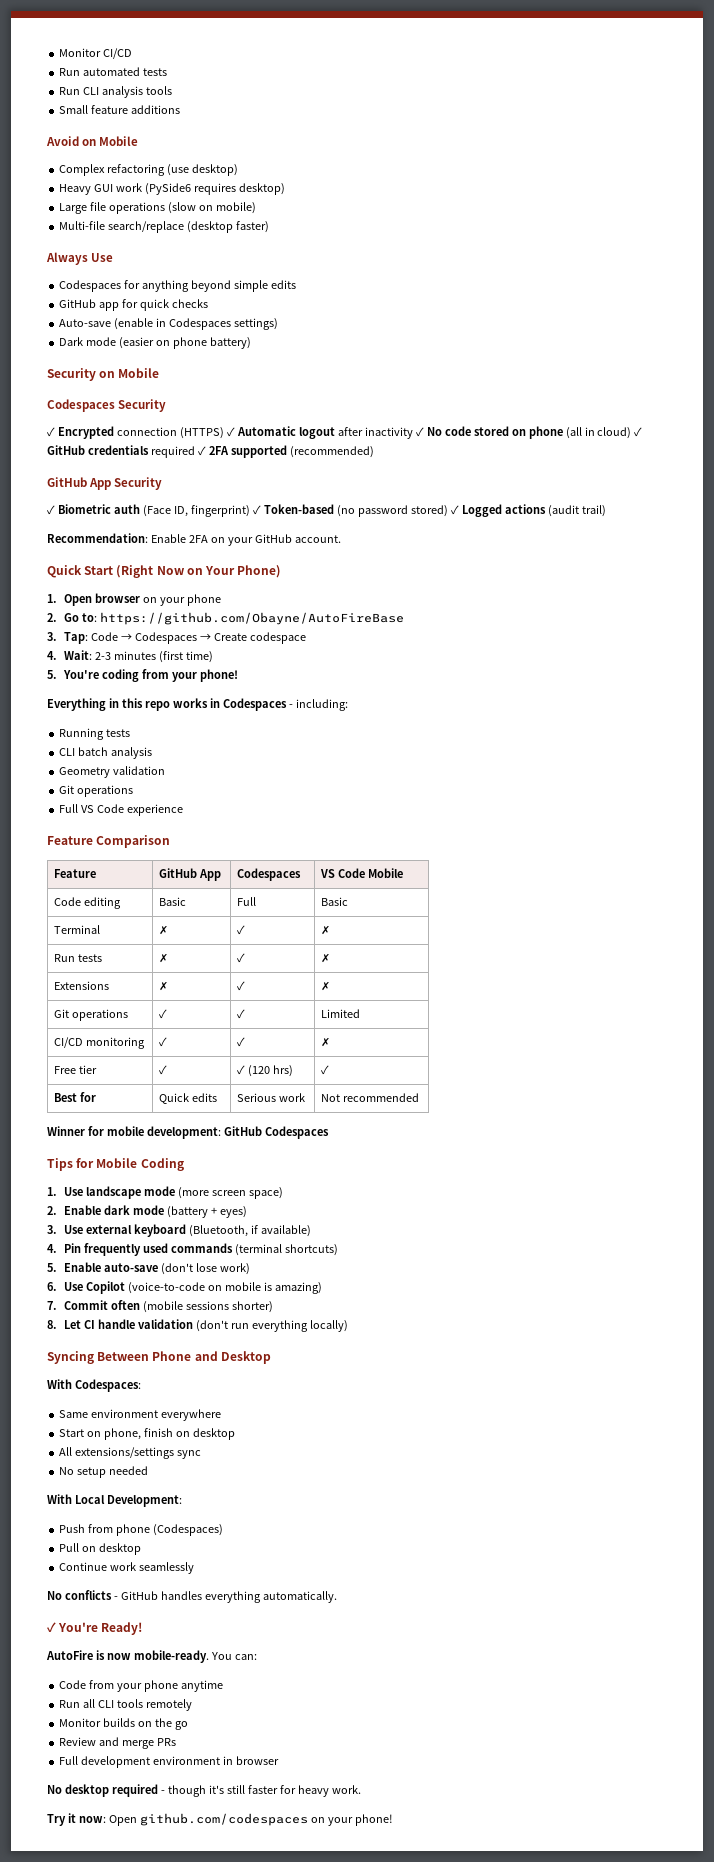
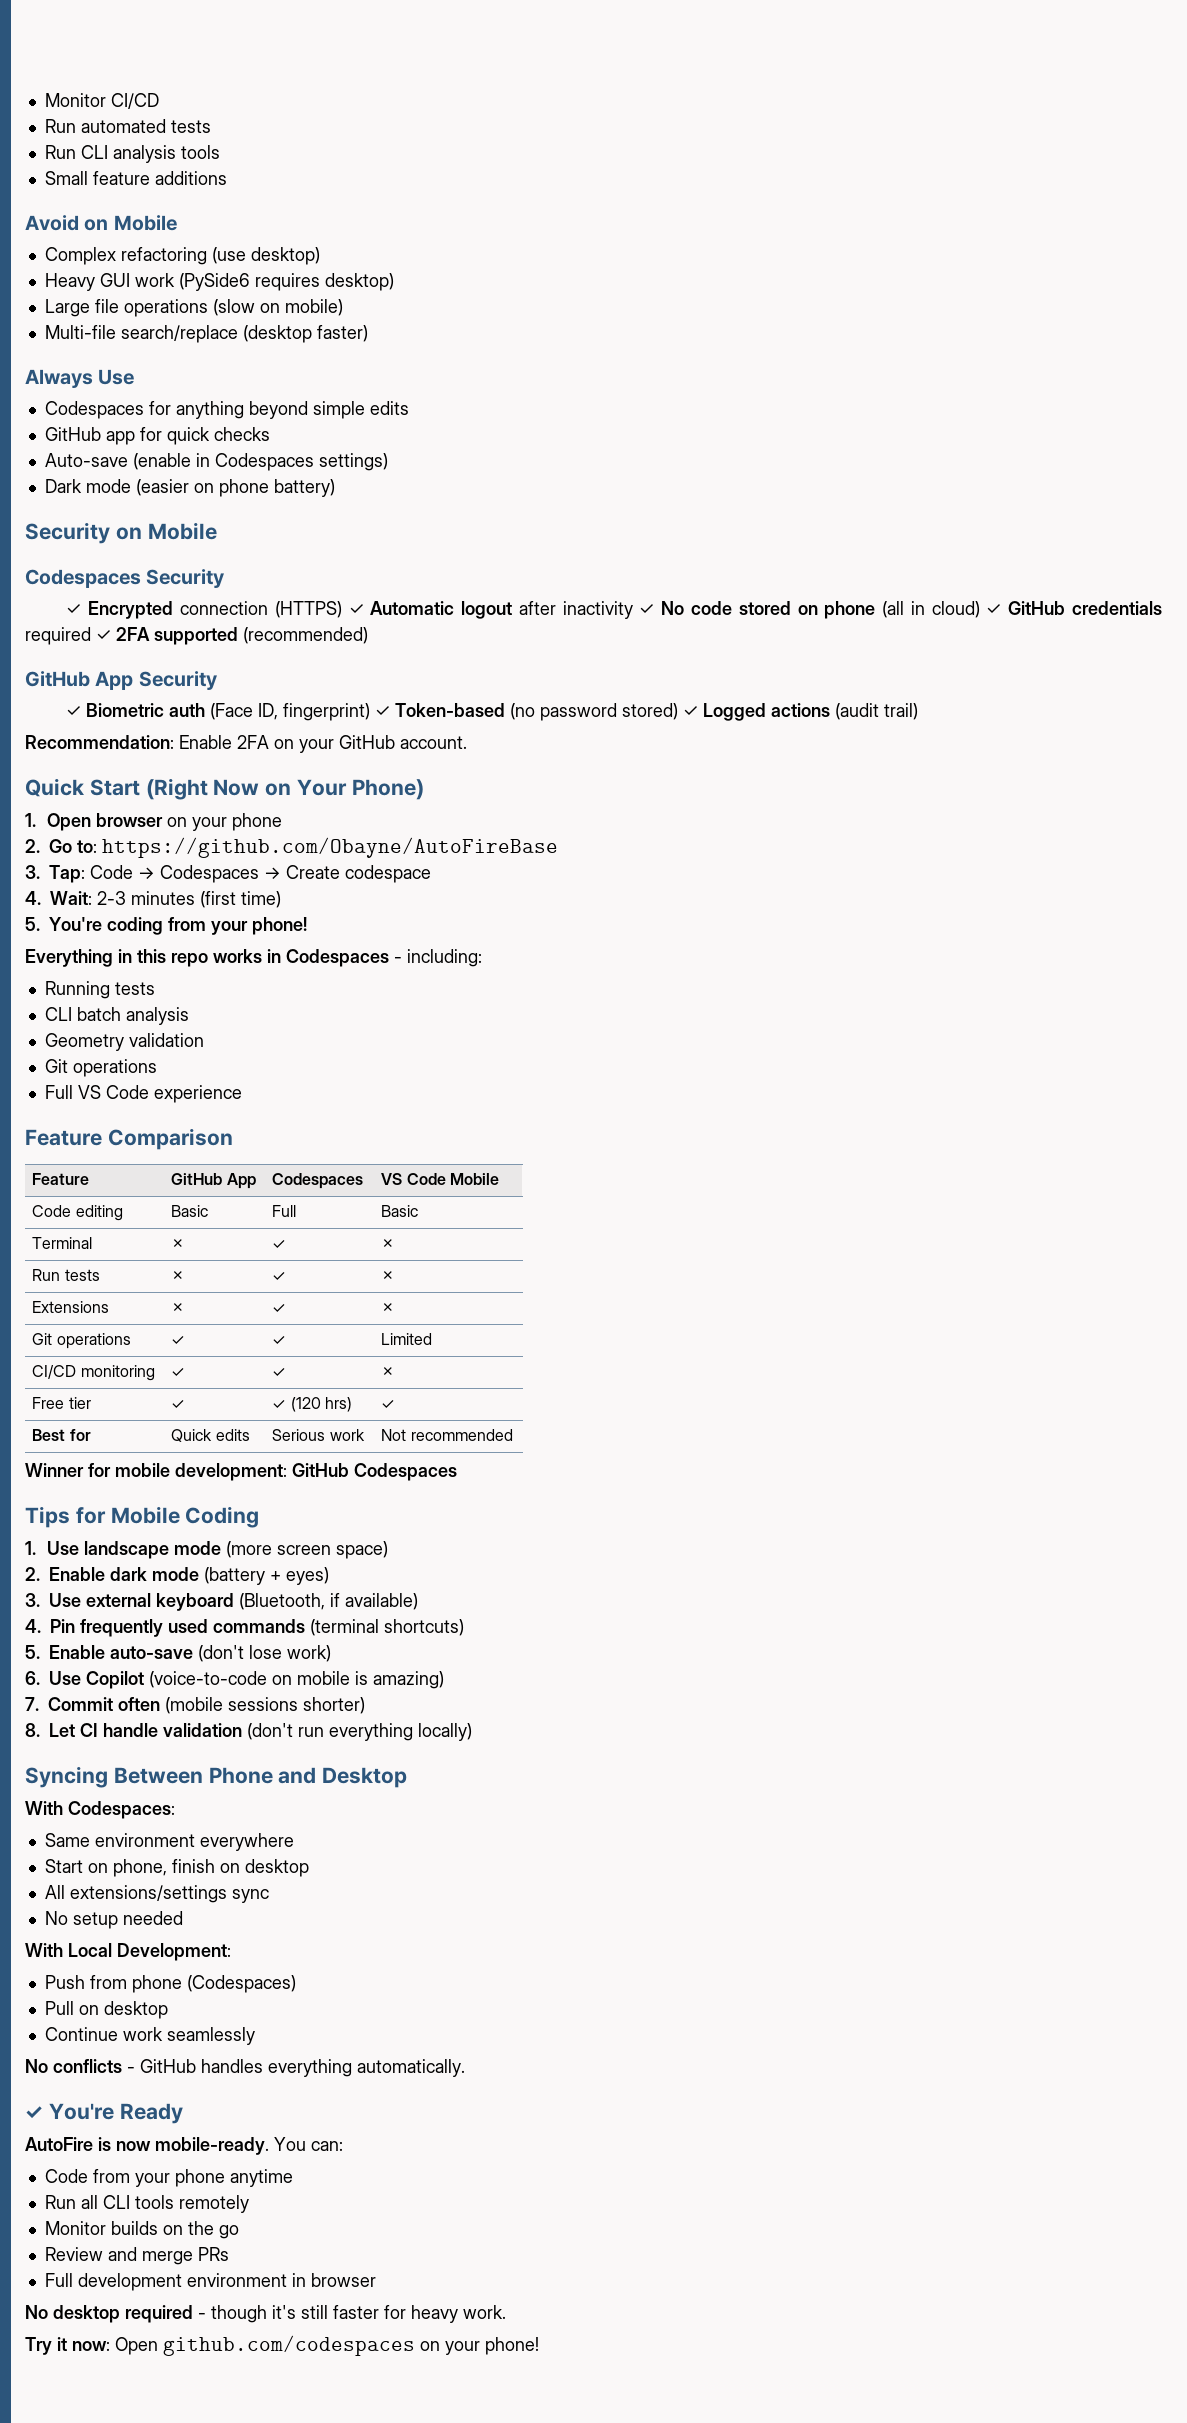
[101,1622,143,1635] Ready! -> [119,2103,183,2124] Ready

